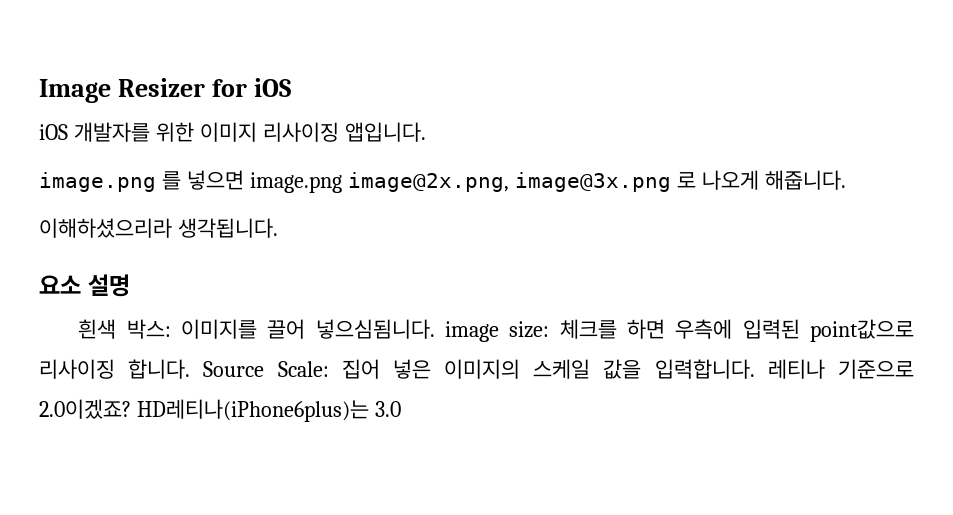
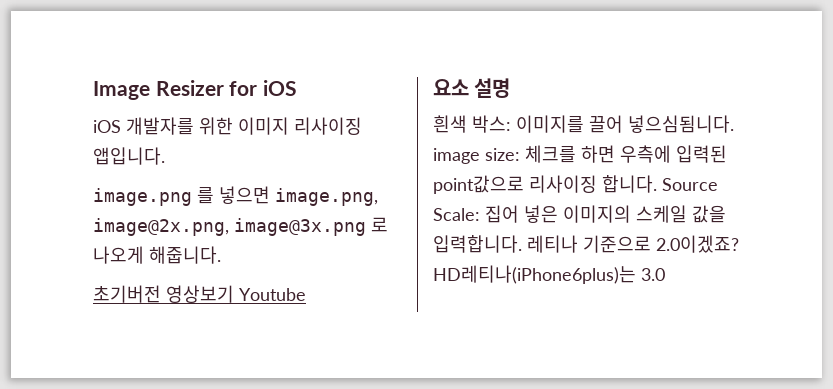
[249,172,342,193] image.png -> [275,188,378,206] image.png,
[39,218,278,238] 이해하셨으리라 생각됩니다. -> [93,285,306,303] 초기버전 영상보기 Youtube

